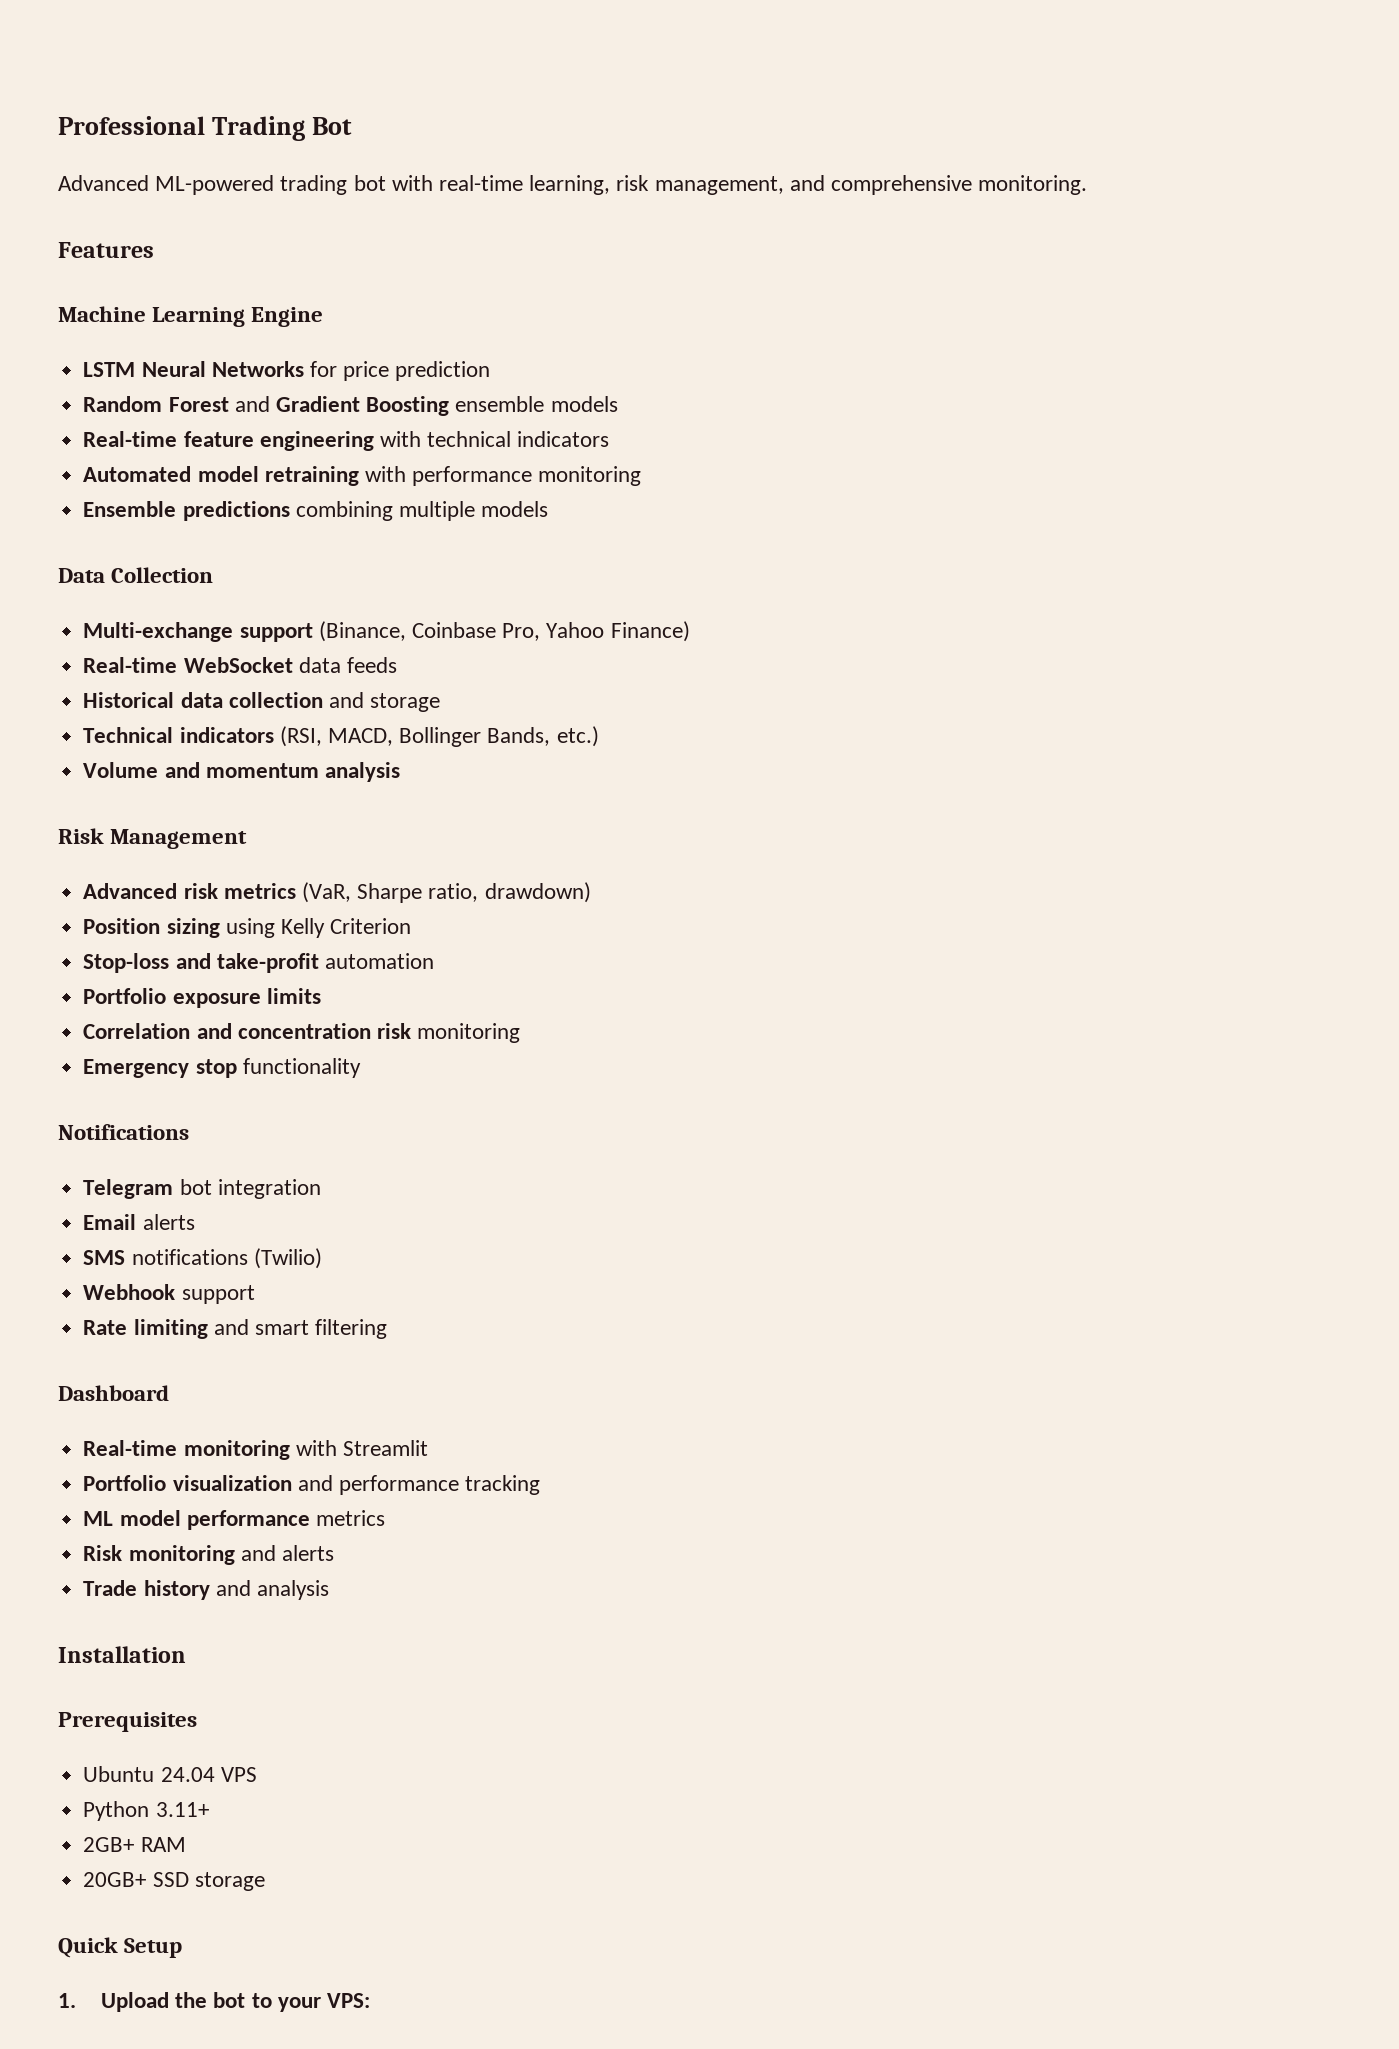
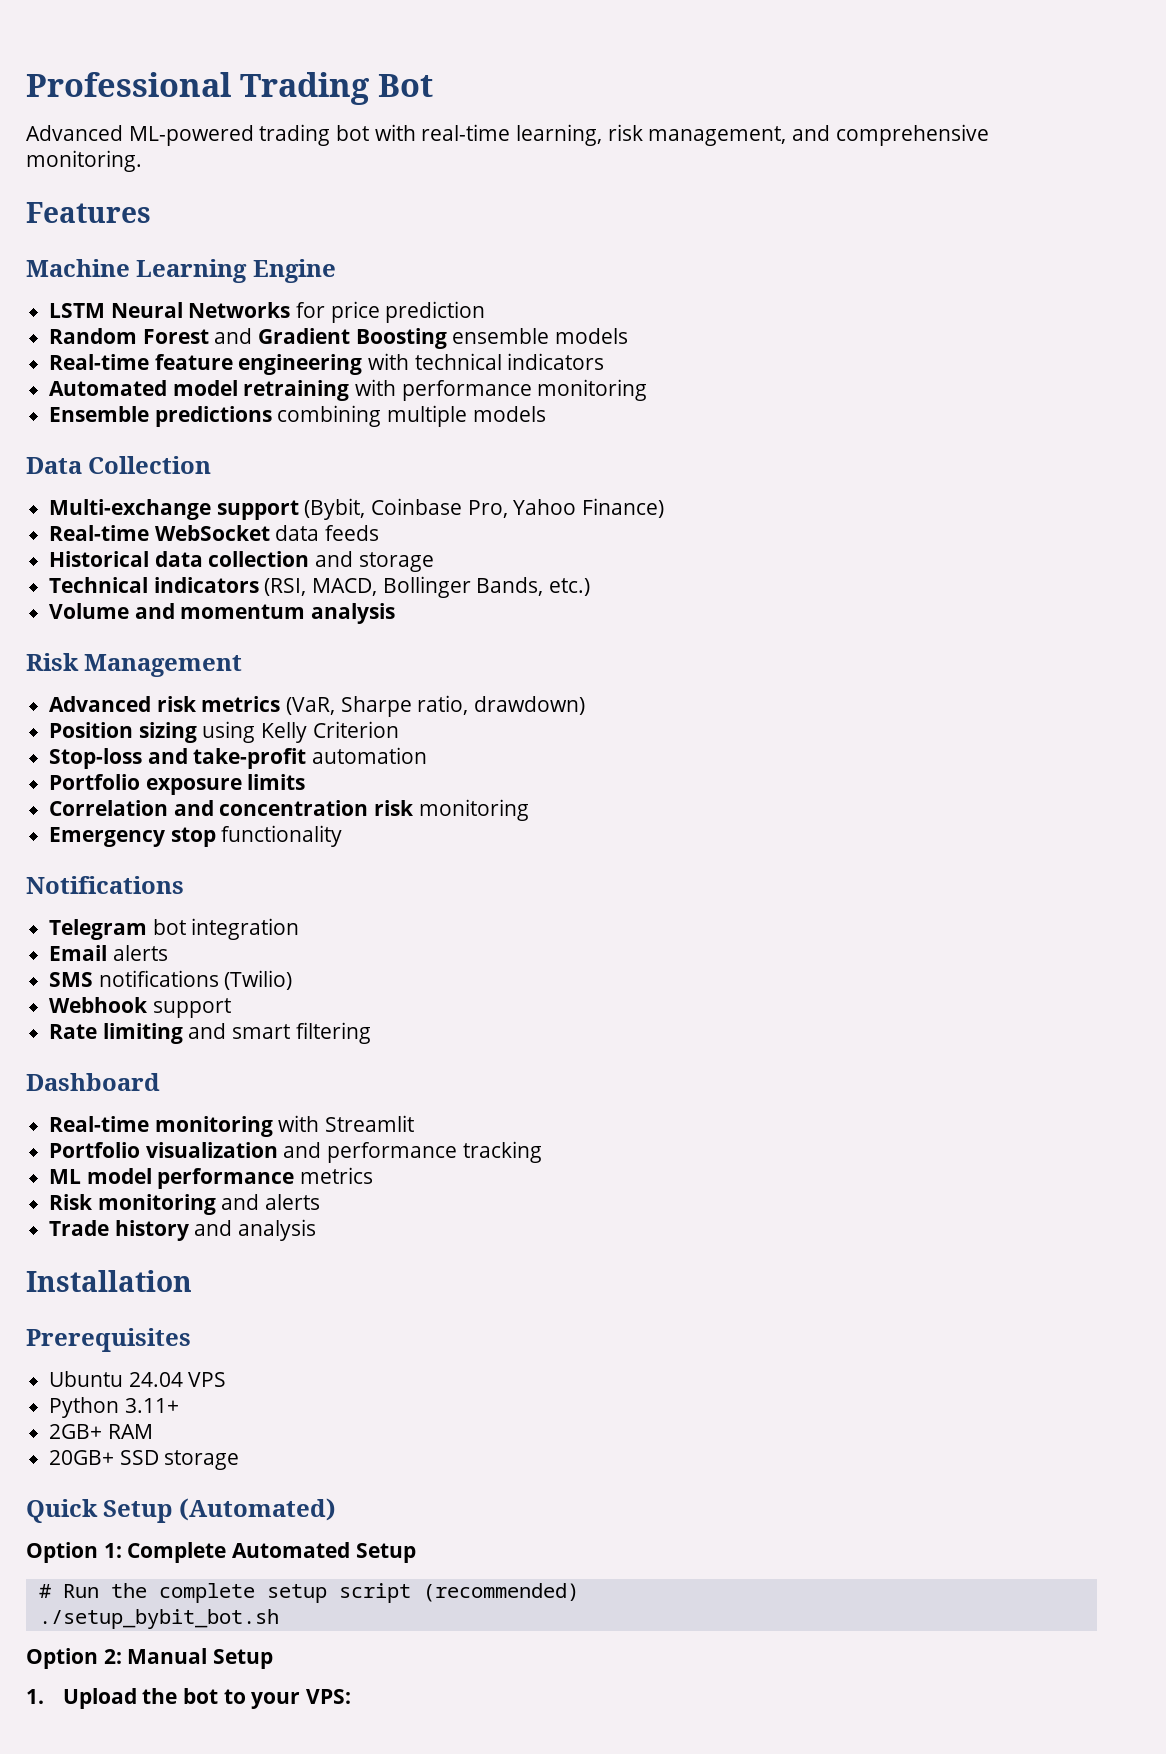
[318,621,406,642] (Binance, -> [304,498,366,520] (Bybit,
(183, 1948) none -> [178,1498,336,1521] [26,1542,416,1563] [38,1583,579,1603] [38,1609,279,1629] [26,1648,274,1669] (Automated) // Option 1: Complete Automated Setup // # Run the complete setup script (recommended) // ./setup_bybit_bot.sh // Option 2: Manual Setup

